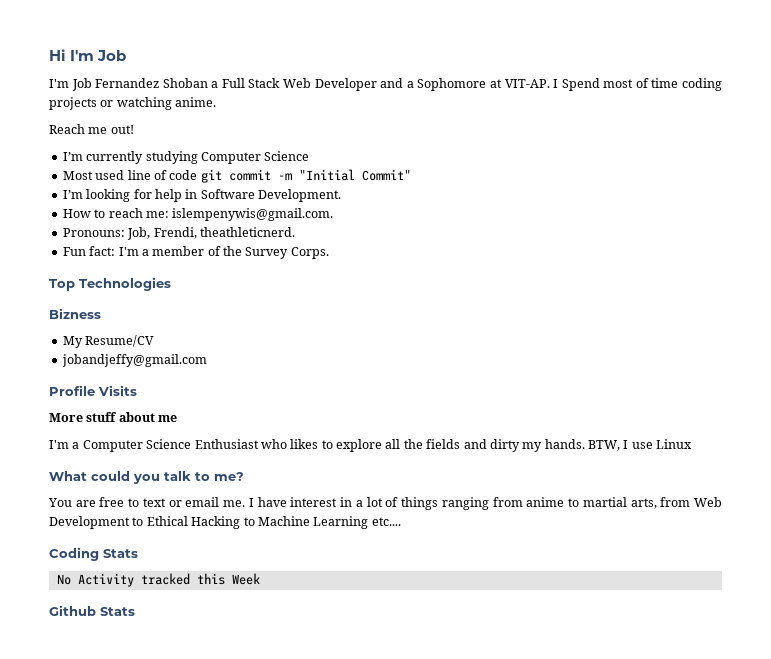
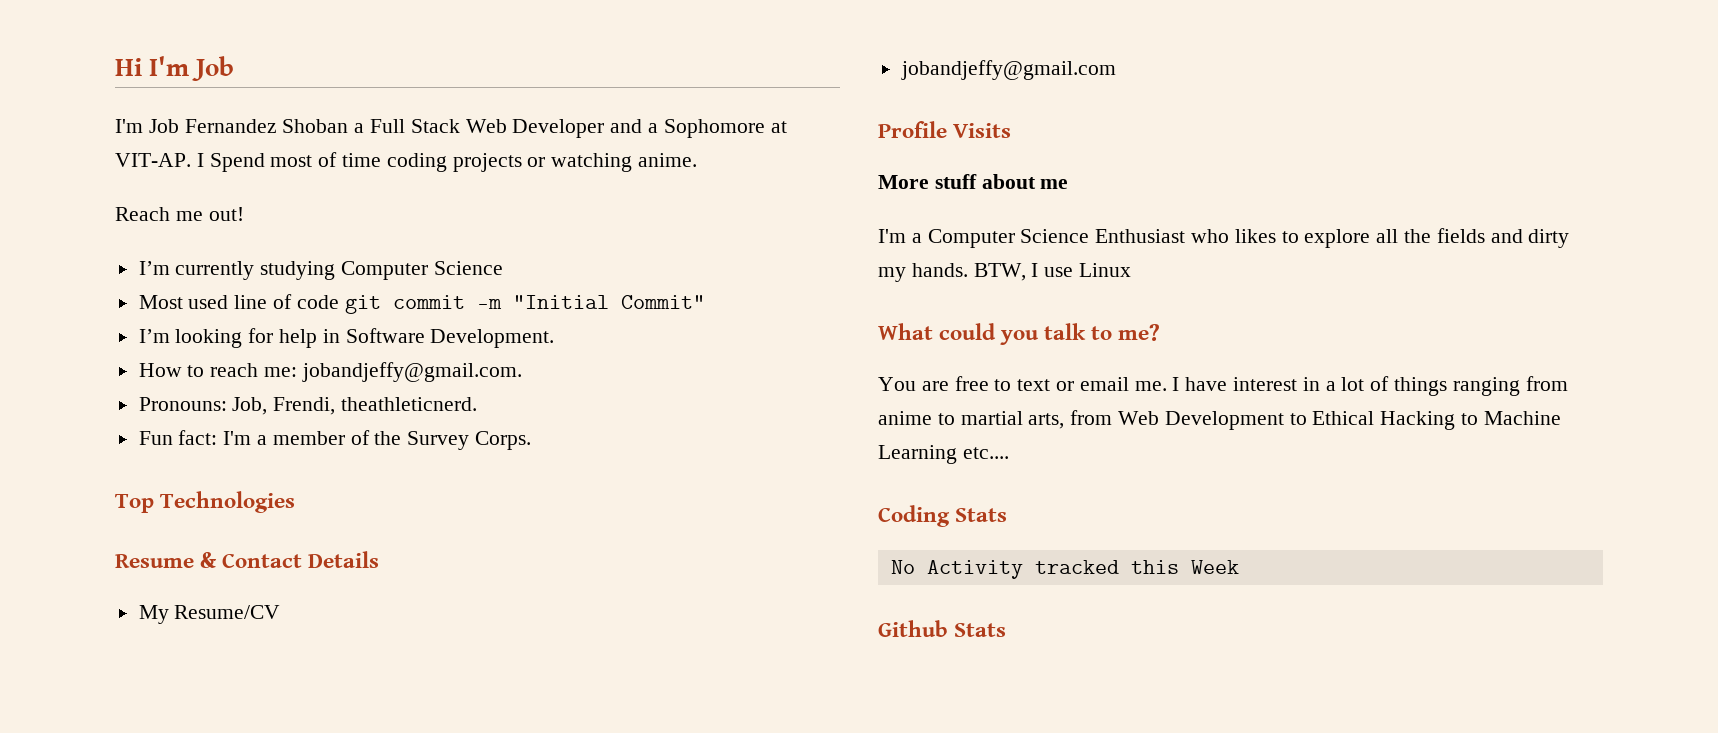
[172,208,334,221] islempenywis@gmail.com. -> [301,362,522,382] jobandjeffy@gmail.com.
[49,308,101,319] Bizness -> [115,551,380,568] Resume & Contact Details

